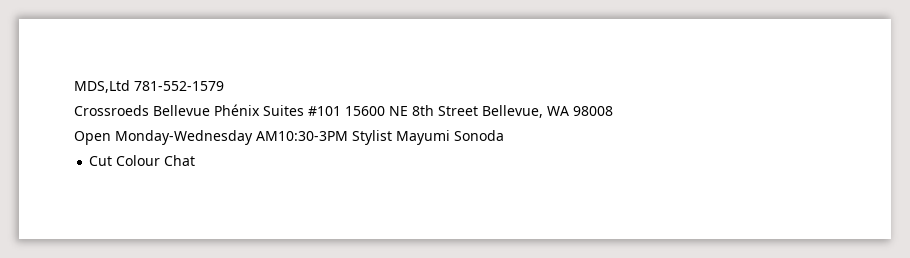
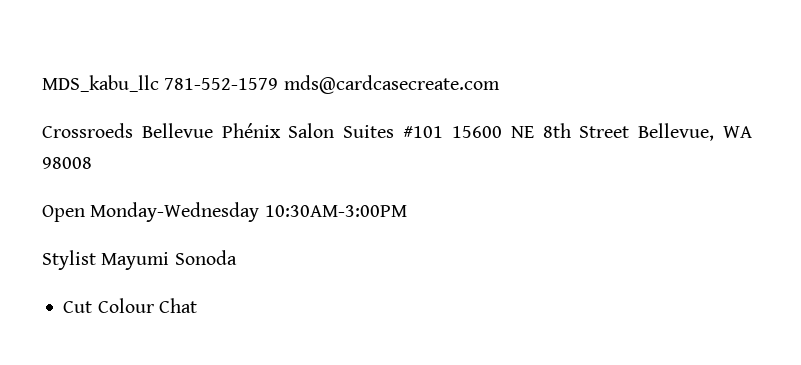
[74,80,130,93] MDS,Ltd -> [42,75,159,92] MDS_kabu_llc
(224, 86) none -> [283,75,500,94] mds@cardcasecreate.com
(260, 110) none -> [288,123,335,138] Salon
[256,131,348,141] AM10:30-3PM -> [264,205,407,217] 10:30AM-3:00PM //

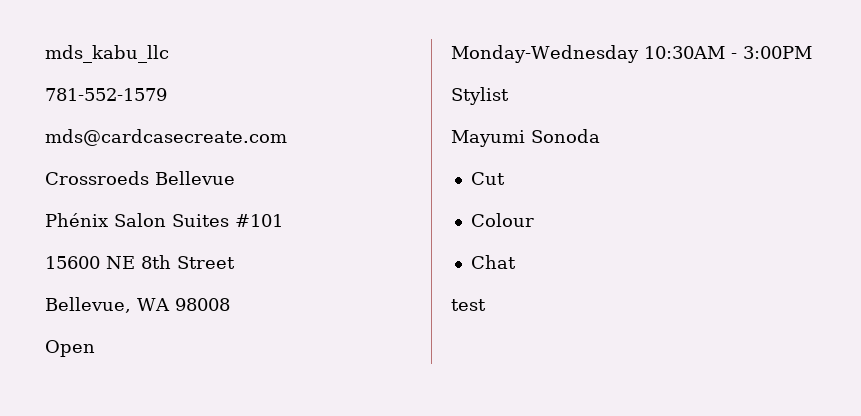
[42,75,159,92] MDS_kabu_llc -> [45,45,169,63] mds_kabu_llc //
(279, 84) none -> (167, 94) //
(213, 130) none -> (235, 178) //
(444, 132) none -> (283, 220) //
(630, 132) none -> (235, 262) //
[90,202,407,222] Monday-Wednesday 10:30AM-3:00PM -> [451,45,812,63] // Monday-Wednesday 10:30AM - 3:00PM
(96, 260) none -> (509, 96) //
(93, 307) none -> (505, 178) //
(154, 305) none -> (534, 220) //
(197, 305) none -> [451,299,486,311] // test

